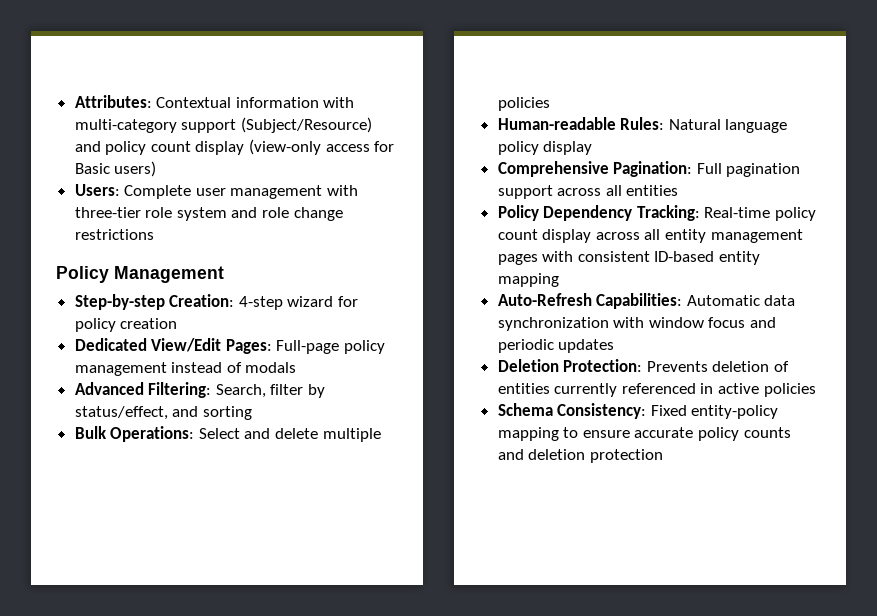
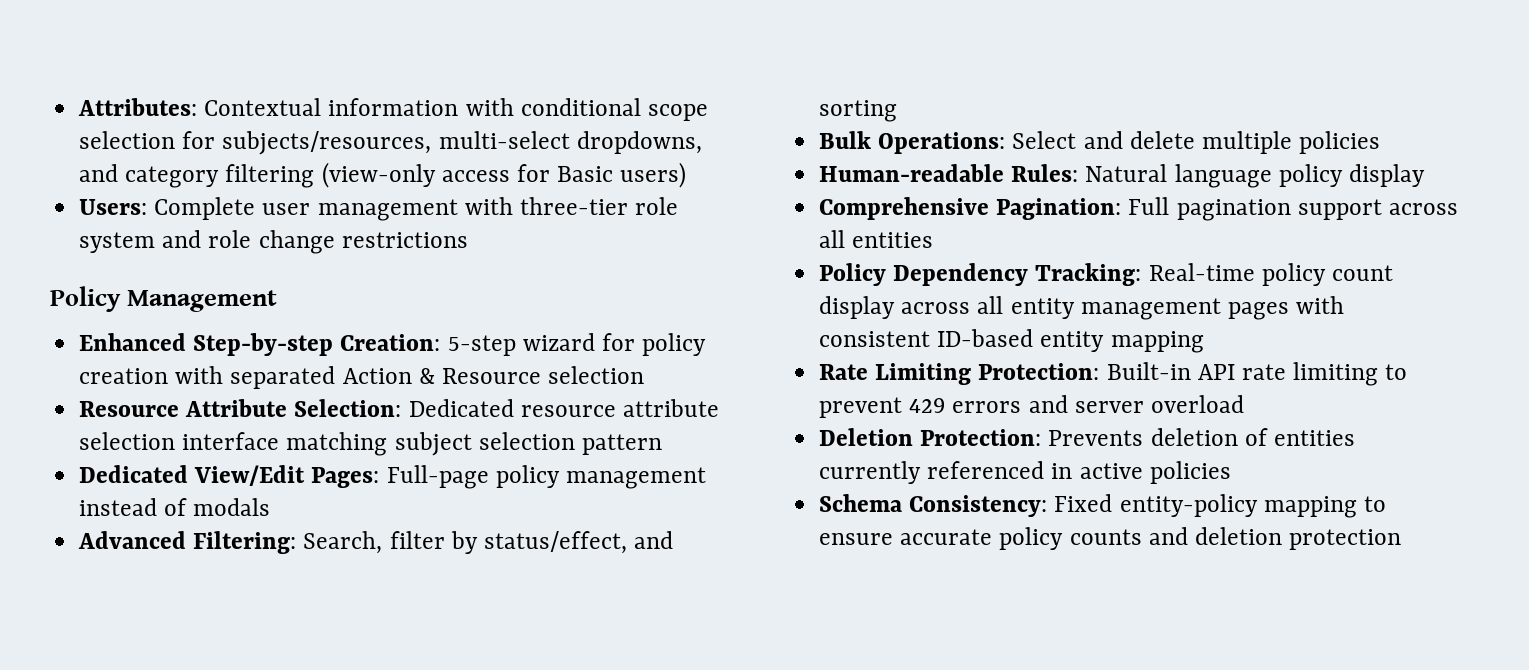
[74,117,372,133] [74,141,245,155] multi-category support (Subject/Resource) and policy count display -> [520,98,708,121] [79,131,702,155] [79,164,315,188] conditional scope selection for subjects/resources, multi-select dropdowns, and category filtering
(224, 274) none -> [79,333,187,351] Enhanced
[238,296,283,310] 4-step -> [447,335,516,356] 5-step
(178, 323) none -> [175,366,645,389] [79,399,719,417] [79,432,662,456] with separated Action & Resource selection // Resource Attribute Selection: Dedicated resource attribute selection interface matching subject selection pattern
[497,293,796,309] [497,317,777,331] [497,339,615,353] Auto-Refresh Capabilities: Automatic data synchronization with window focus and periodic updates -> [819,362,1408,386] [819,395,1244,418] Rate Limiting Protection: Built-in API rate limiting to prevent 429 errors and server overload

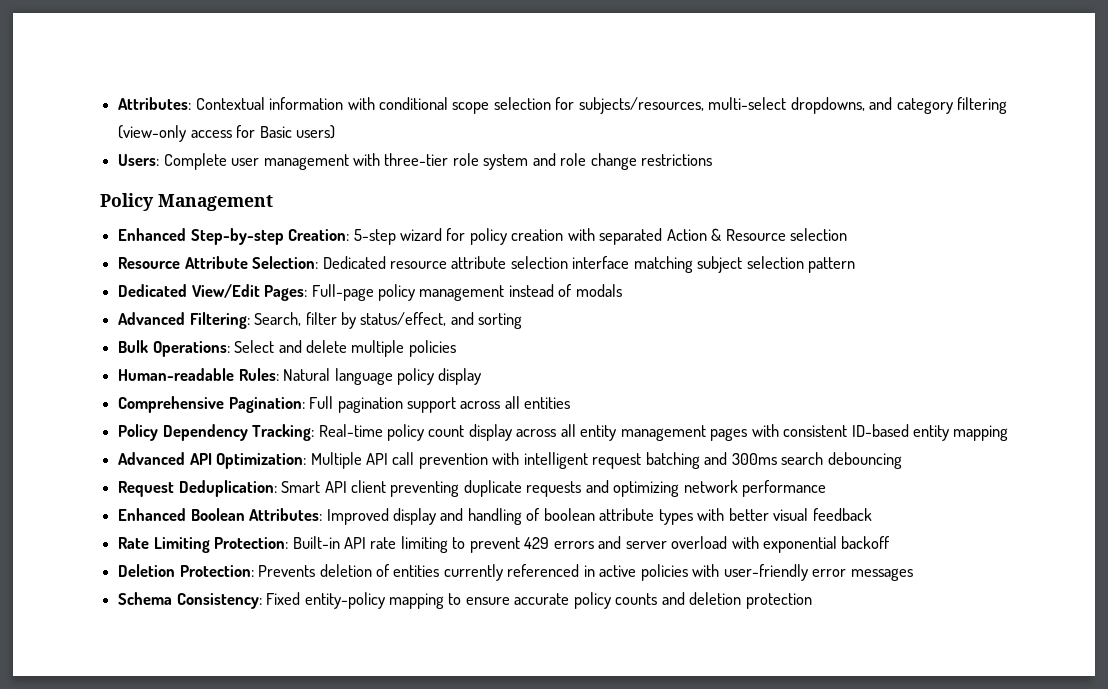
(1204, 342) none -> [118,452,902,469] [118,480,827,497] [118,508,872,525] // Advanced API Optimization: Multiple API call prevention with intelligent request batching and 300ms search debouncing // Request Deduplication: Smart API client preventing duplicate requests and optimizing network performance // Enhanced Boolean Attributes: Improved display and handling of boolean attribute types with better visual feedback
(1244, 404) none -> [731,536,891,553] with exponential backoff
(1231, 472) none -> [692,564,913,581] with user-friendly error messages

